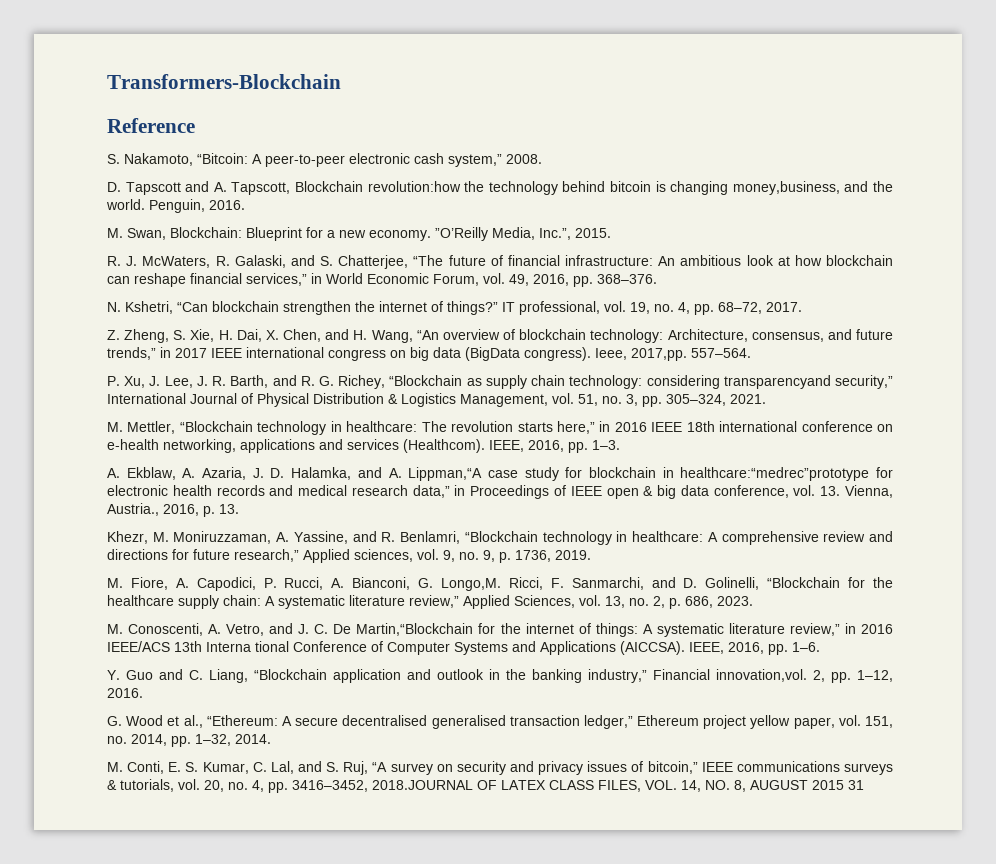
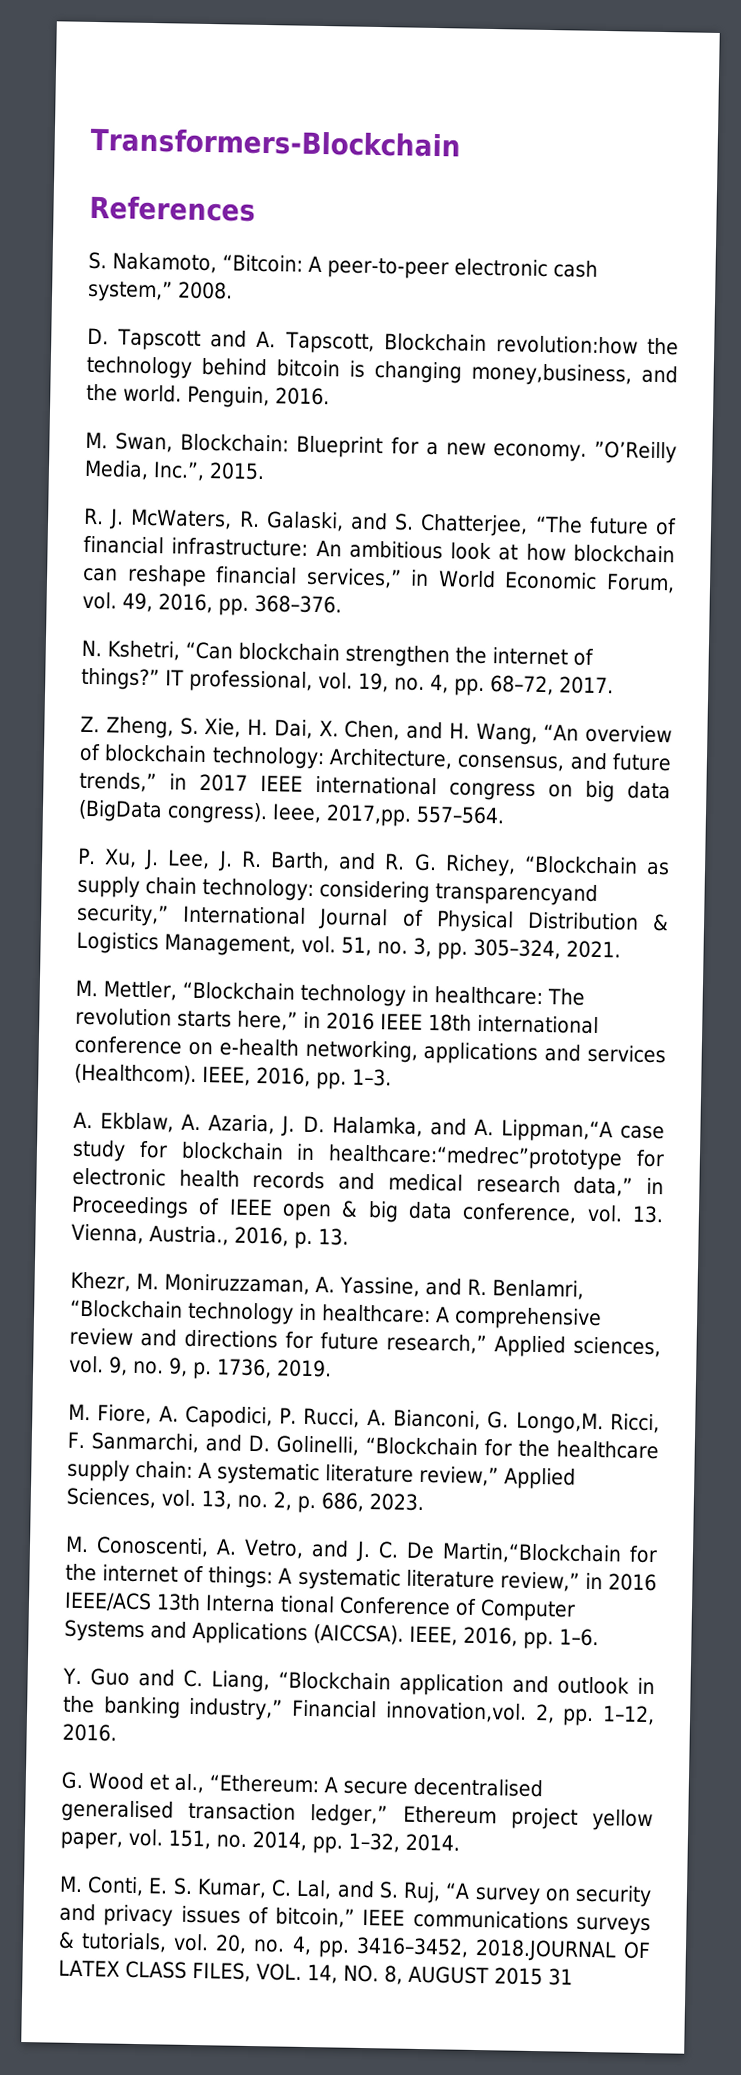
[107,118,195,133] Reference -> [89,194,256,222] References

